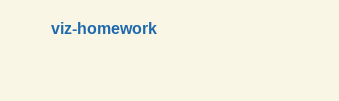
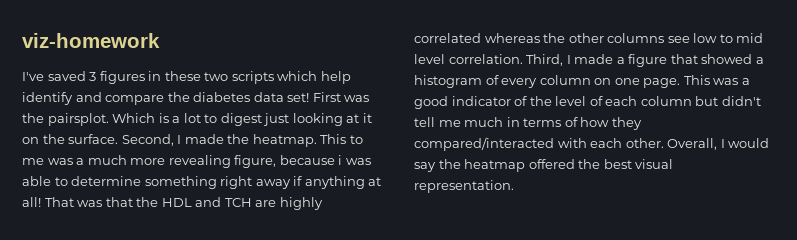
(157, 28) none -> [22,71,351,84] [22,92,370,105] [22,113,372,126] [22,134,363,147] [22,155,371,168] [22,176,382,189] [22,197,323,210] [414,33,764,43] [414,54,764,67] [414,75,750,88] [414,96,761,109] [414,117,642,130] [414,137,770,151] [414,159,674,172] [414,180,514,193] // I've saved 3 figures in these two scripts which help identify and compare the diabetes data set! First was the pairsplot. Which is a lot to digest just looking at it on the surface. Second, I made the heatmap. This to me was a much more revealing figure, because i was able to determine something right away if anything at all! That was that the HDL and TCH are highly correlated whereas the other columns see low to mid level correlation. Third, I made a figure that showed a histogram of every column on one page. This was a good indicator of the level of each column but didn't tell me much in terms of how they compared/interacted with each other. Overall, I would say the heatmap offered the best visual representation.

